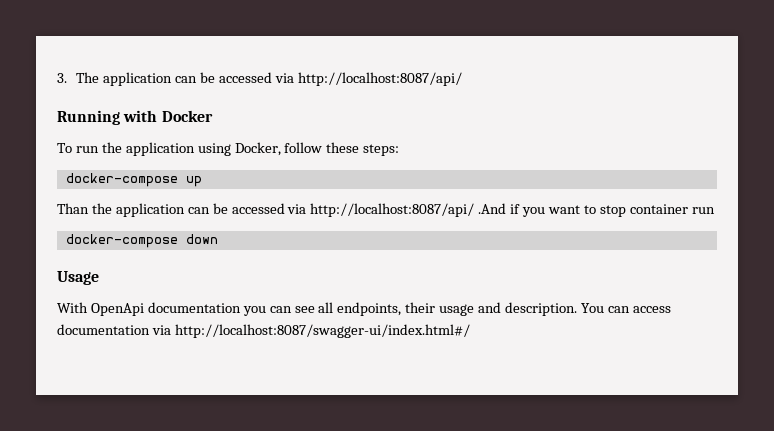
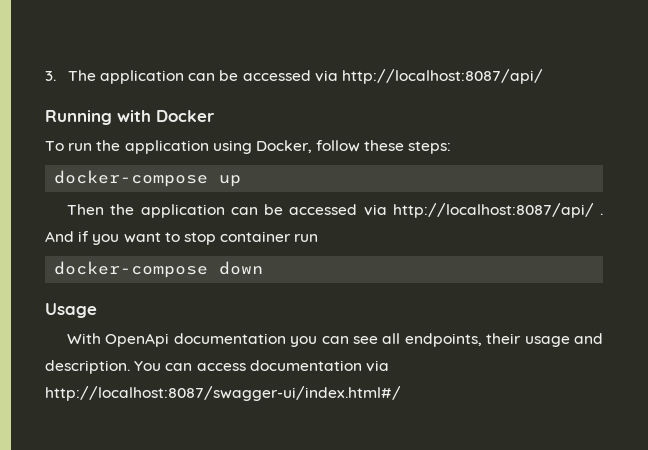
[57,203,89,214] Than -> [66,204,104,215] Then
[478,203,507,214] .And -> [600,213,603,215] [45,231,74,242] . And

